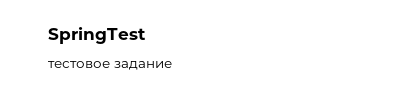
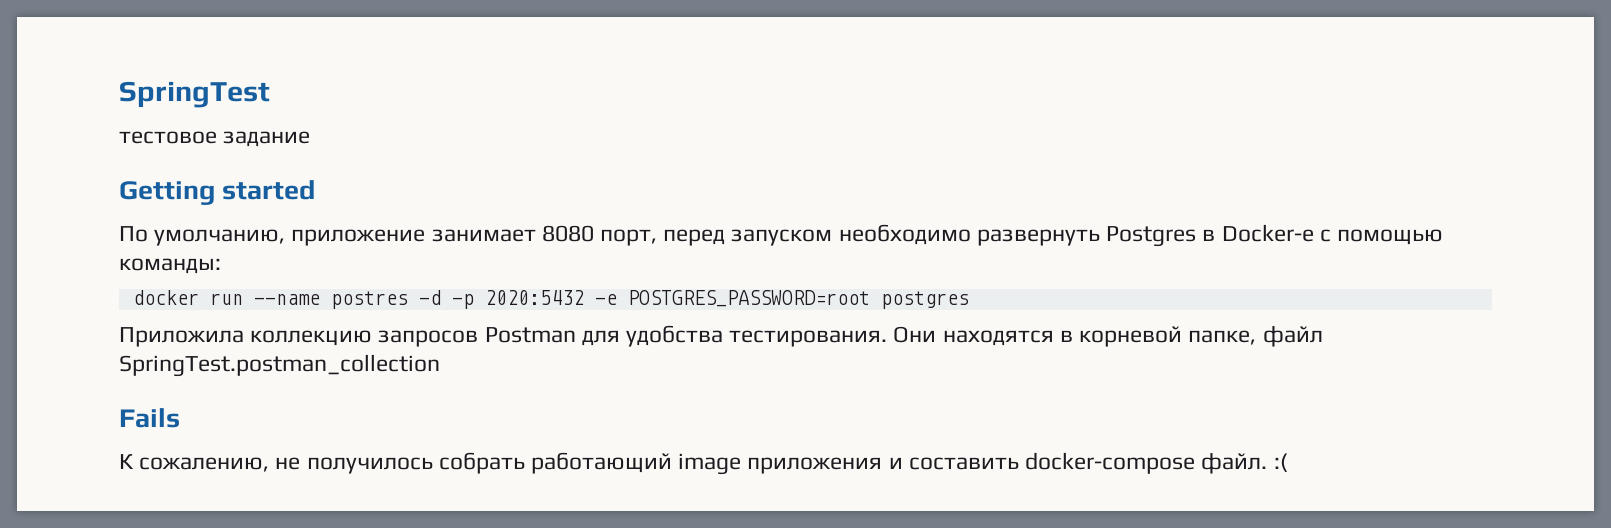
(172, 65) none -> [119,180,316,205] [119,224,1443,247] [119,258,221,274] [132,290,969,309] [119,325,1323,347] [119,354,440,377] [119,408,180,428] [119,452,1288,475] // Getting started // По умолчанию, приложение занимает 8080 порт, перед запуском необходимо развернуть Postgres в Docker-е с помощью команды: // docker run --name postres -d -p 2020:5432 -e POSTGRES_PASSWORD=root postgres // Приложила коллекцию запросов Postman для удобства тестирования. Они находятся в корневой папке, файл SpringTest.postman_collection // Fails // К сожалению, не получилось собрать работающий image приложения и составить docker-compose файл. :(

